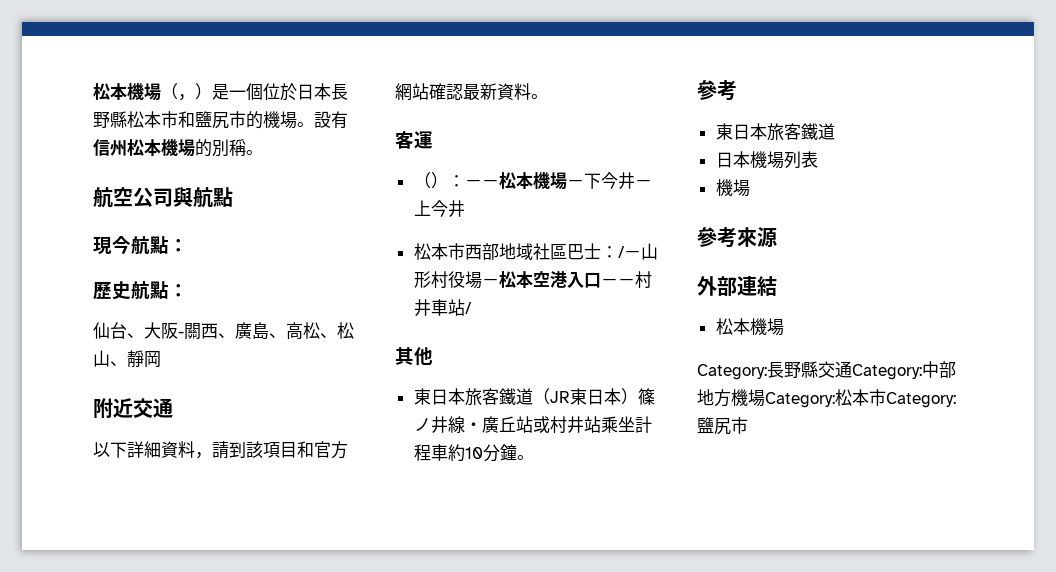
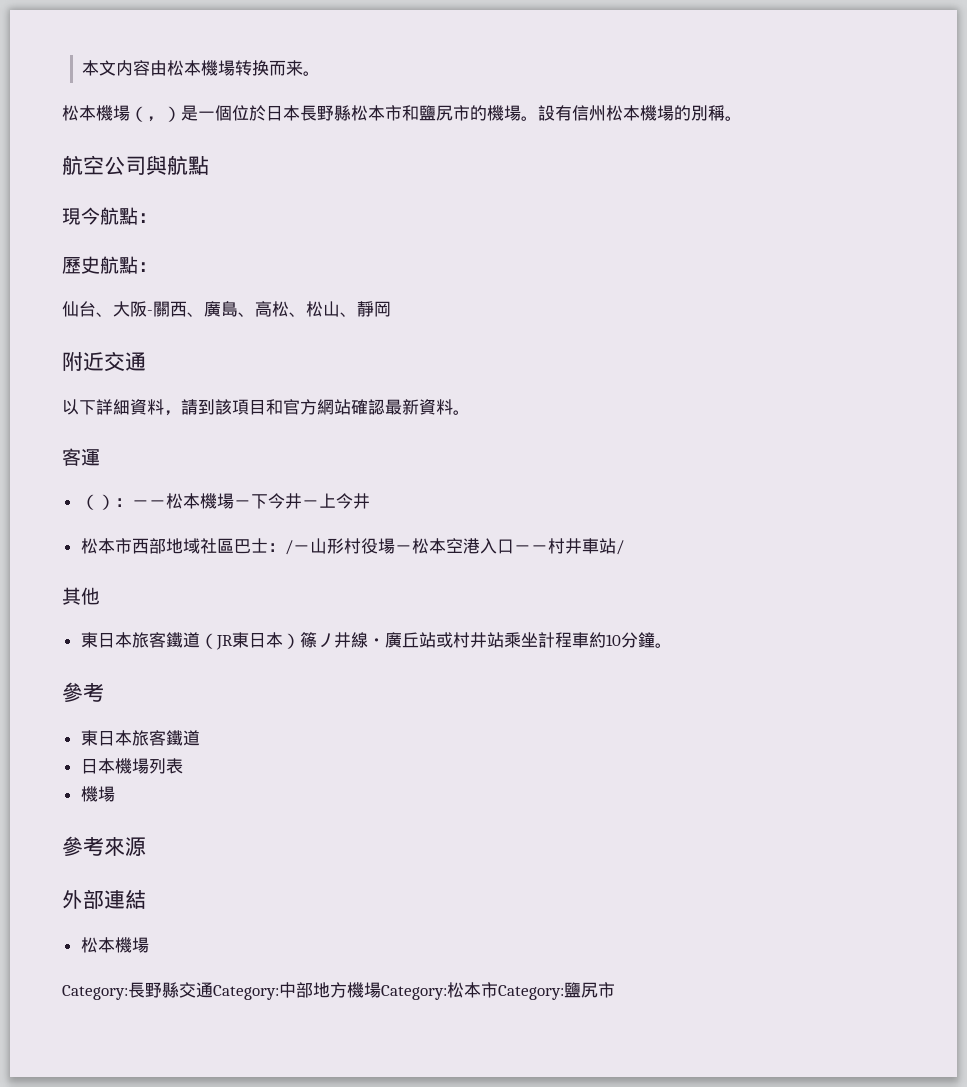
(93, 91) none -> [82,60,321,76] 本文内容由松本機場转换而来。 //

